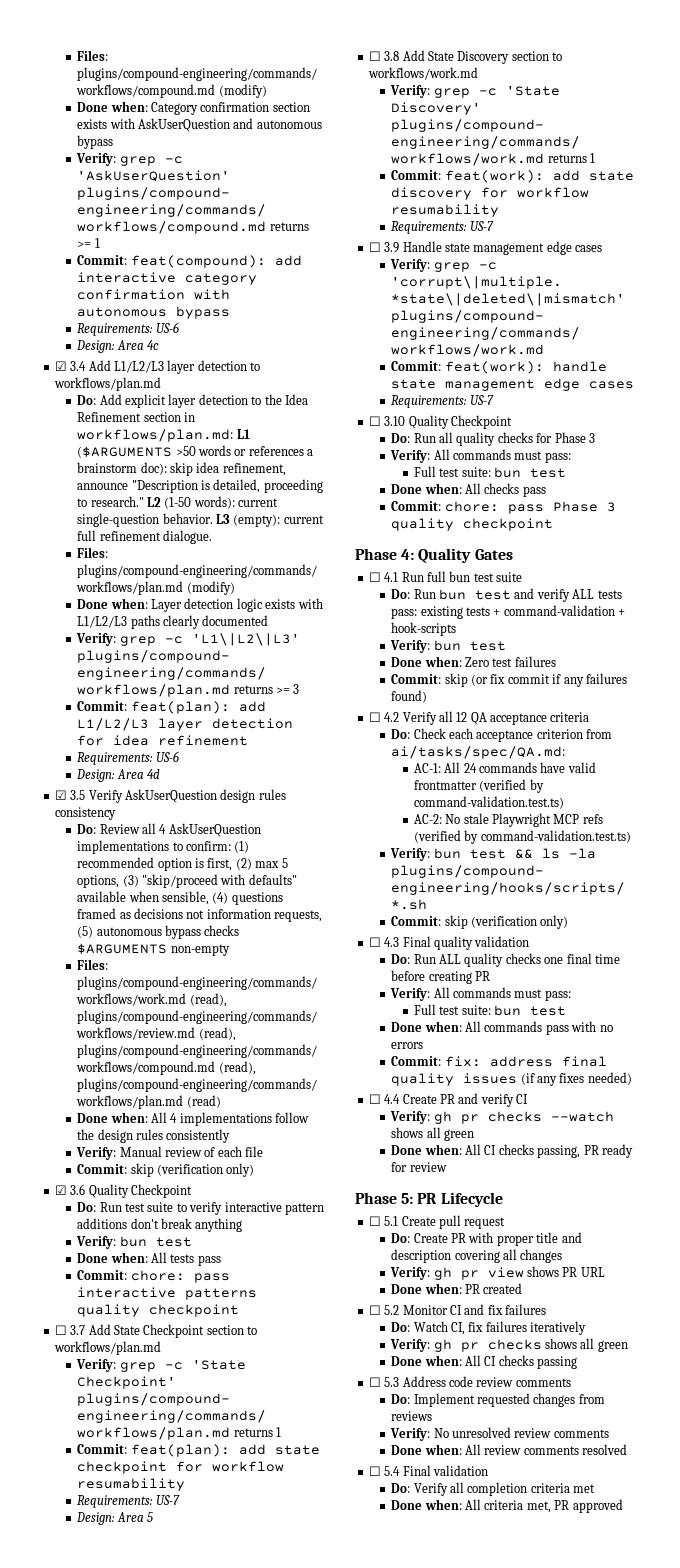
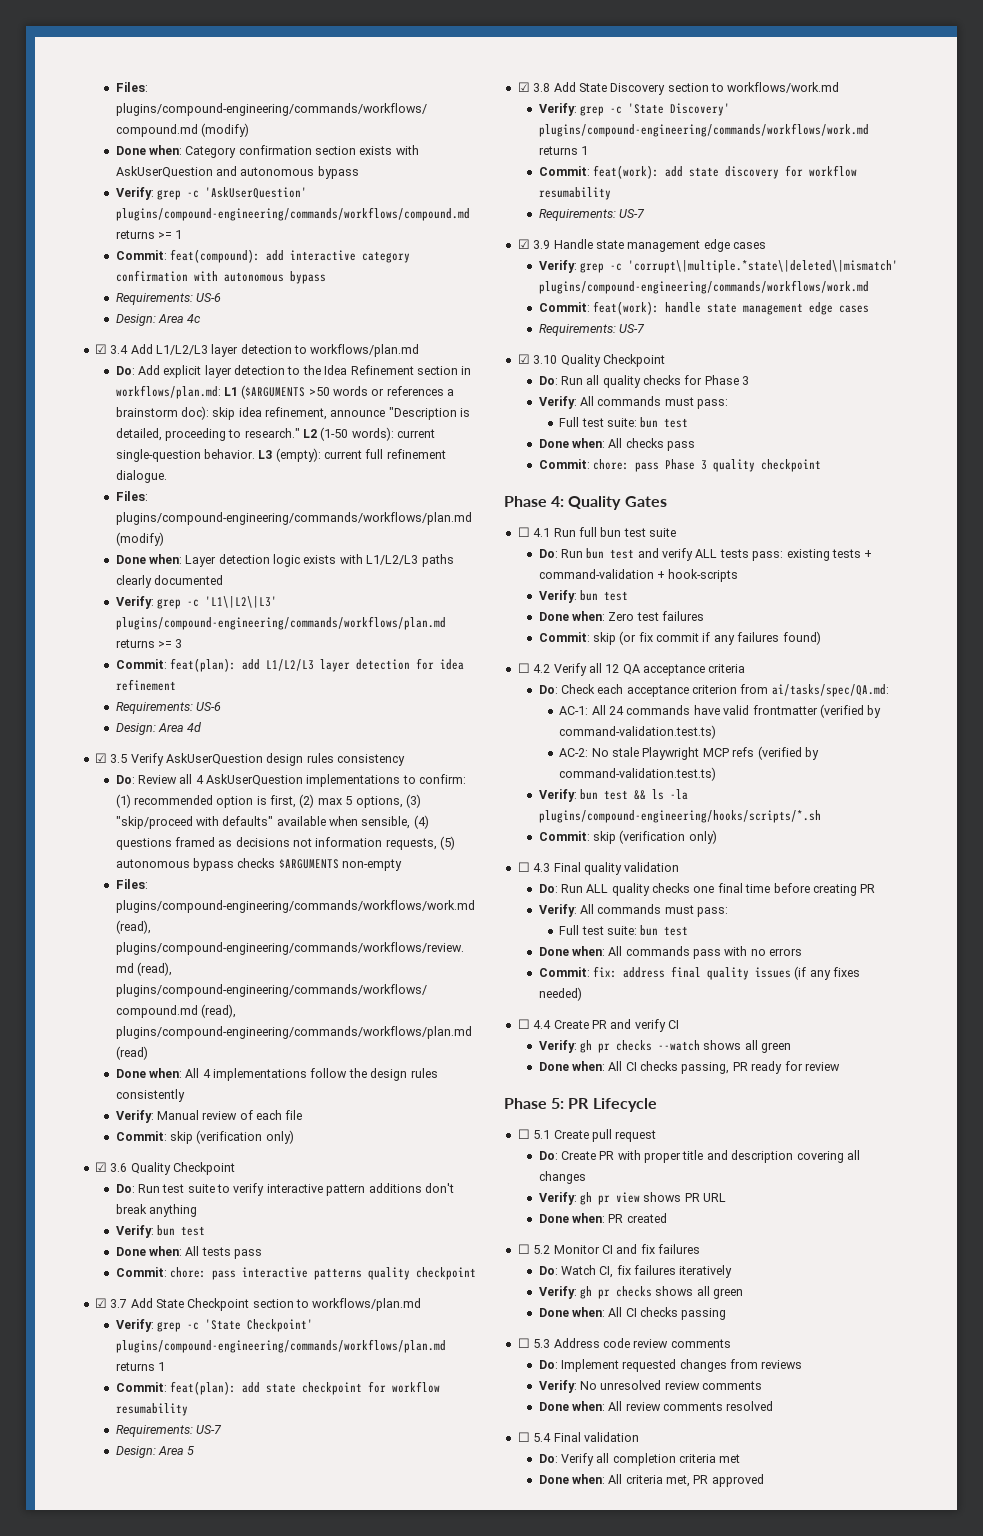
[54,1325,67,1335] ☐ -> [94,1298,107,1308] ☑
[368,51,381,61] ☐ -> [517,82,530,92] ☑
[368,242,381,252] ☐ -> [517,239,530,249] ☑
[368,416,381,426] ☐ -> [517,354,530,364] ☑

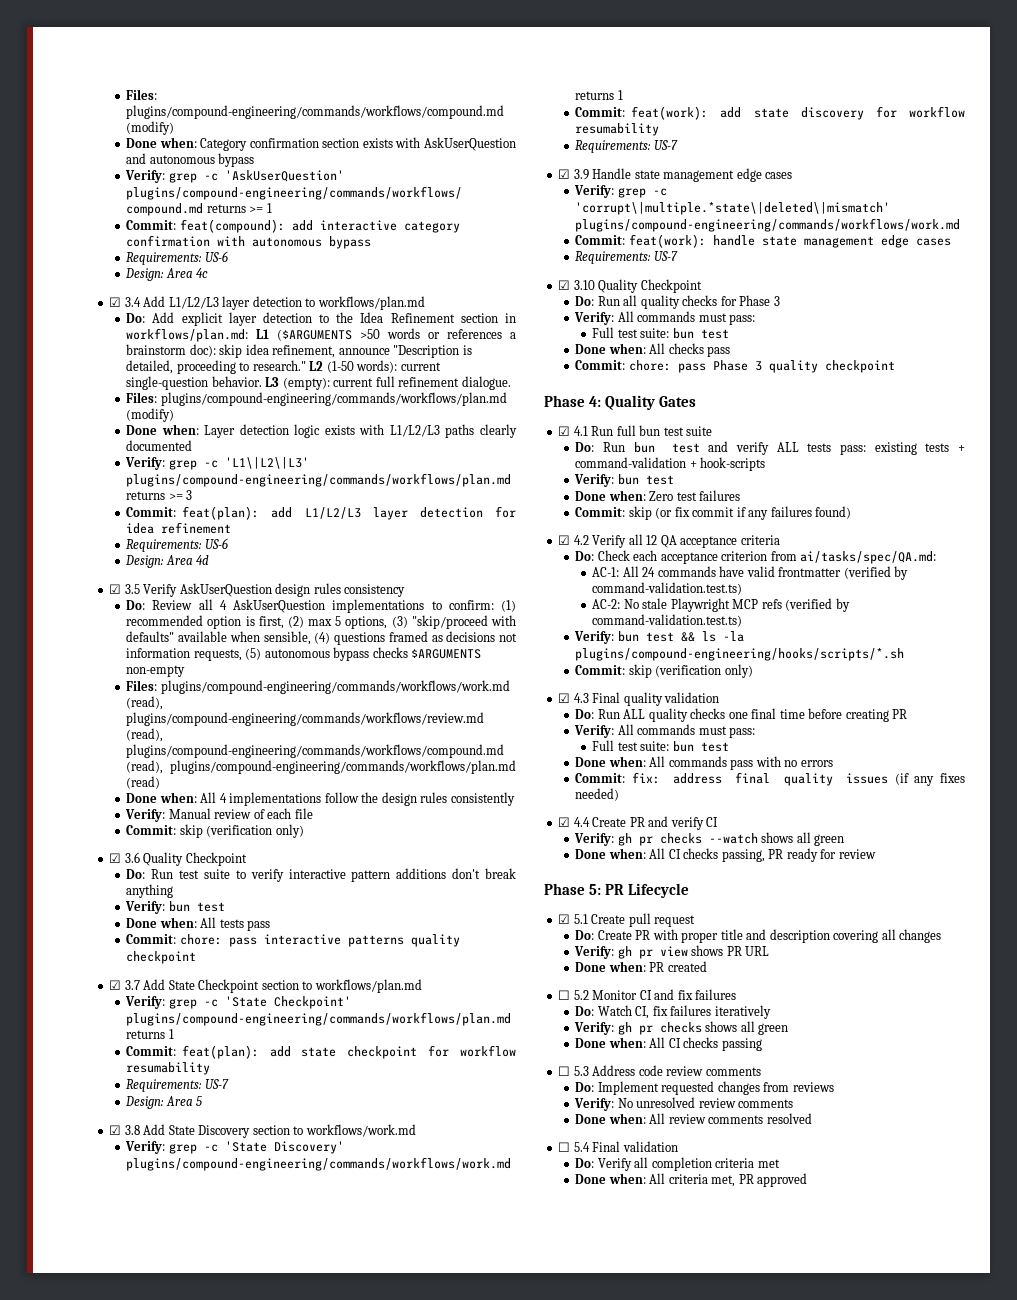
[517,527,530,537] ☐ -> [558,426,571,436] ☑
[517,663,530,673] ☐ -> [558,535,571,545] ☑
[517,862,530,872] ☐ -> [558,693,571,703] ☑
[517,1019,530,1029] ☐ -> [558,817,571,827] ☑
[517,1129,530,1139] ☐ -> [558,914,571,924] ☑

